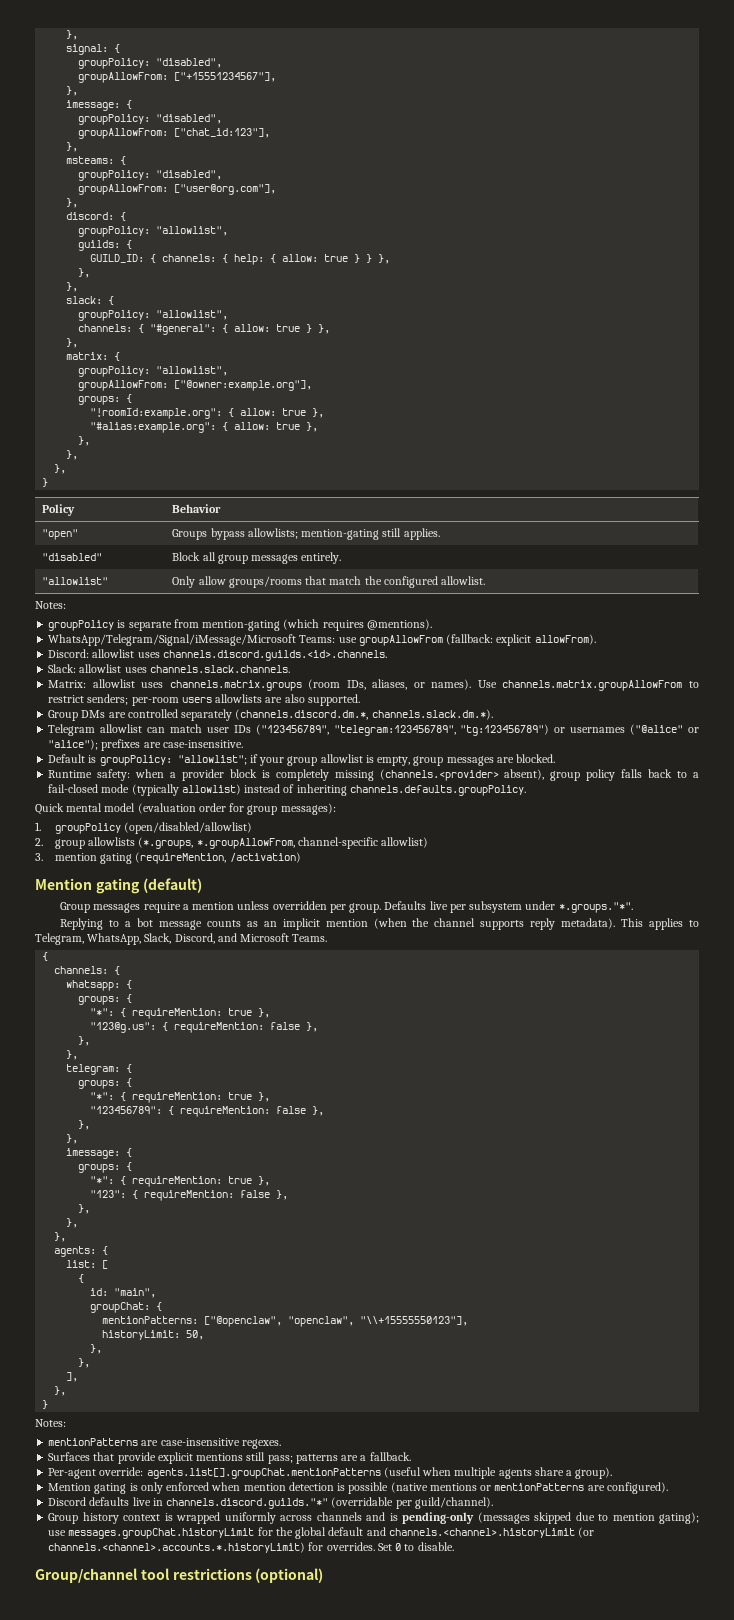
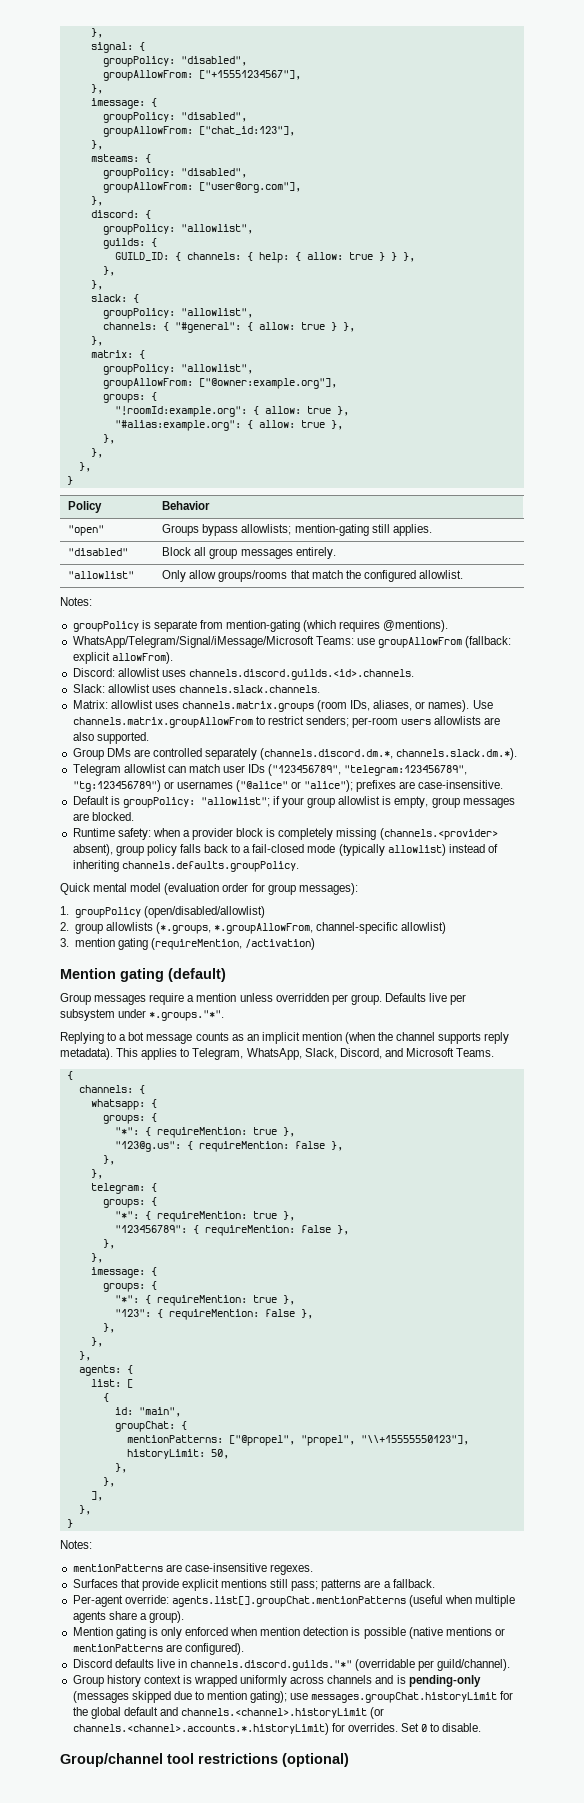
[204,1316,355,1327] ["@openclaw", "openclaw", -> [228,1435,355,1446] ["@propel", "propel",

